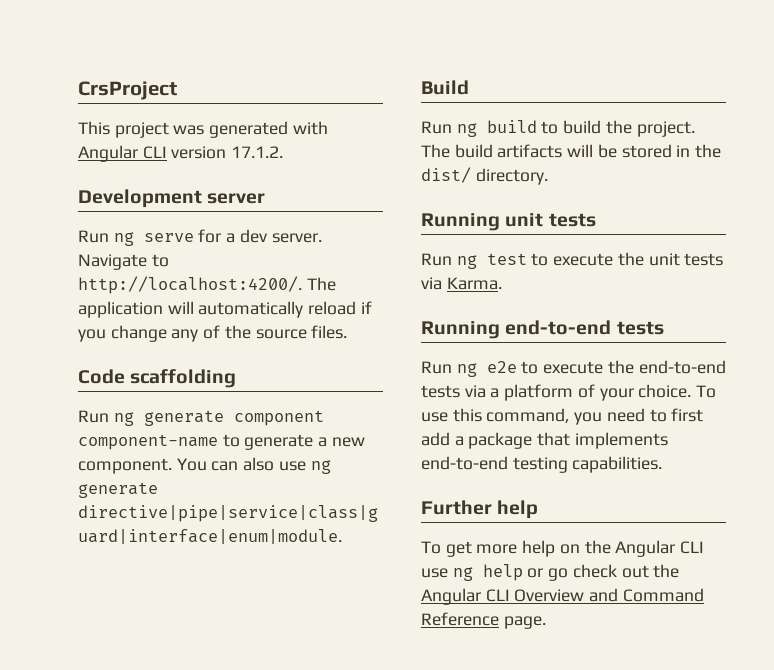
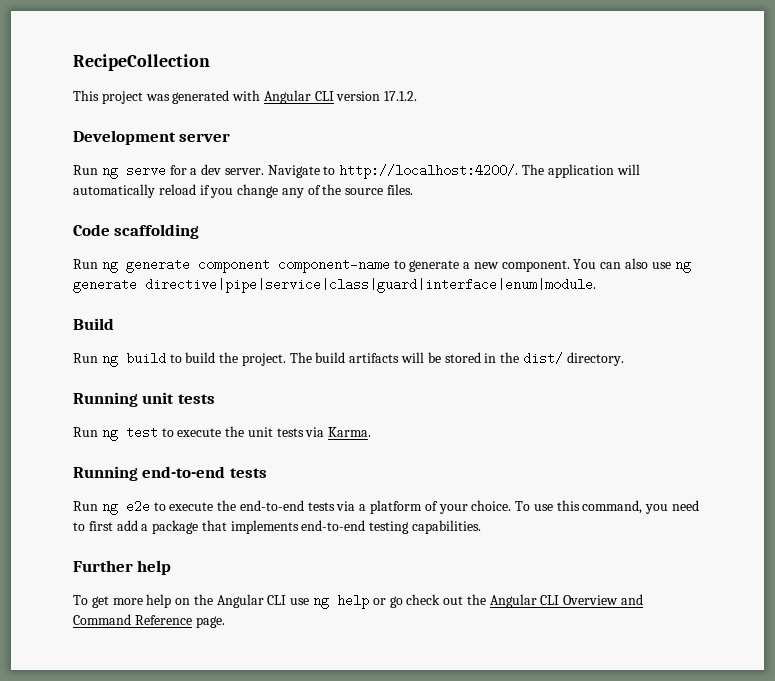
[78,81,177,100] CrsProject -> [73,54,210,71] RecipeCollection

